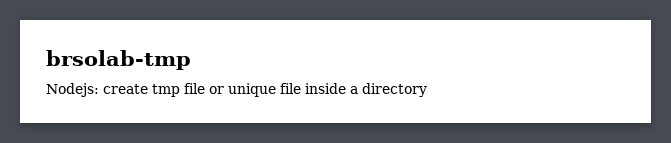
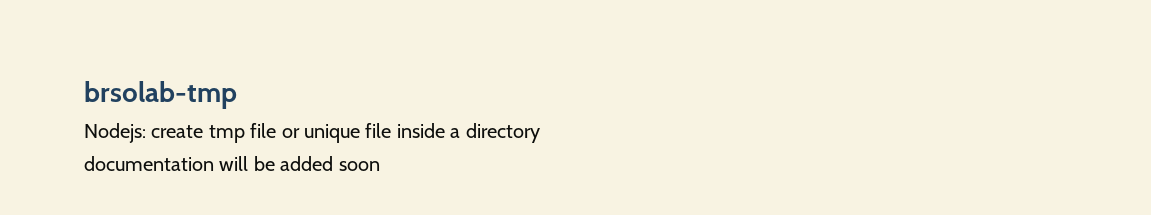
(427, 90) none -> [84,156,380,171] // documentation will be added soon

